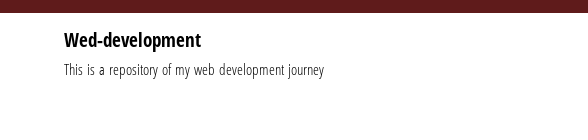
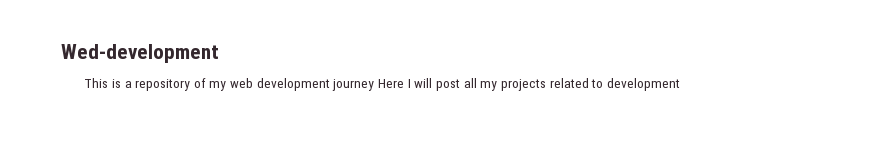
(325, 71) none -> [378,78,680,91] Here I will post all my projects related to development

